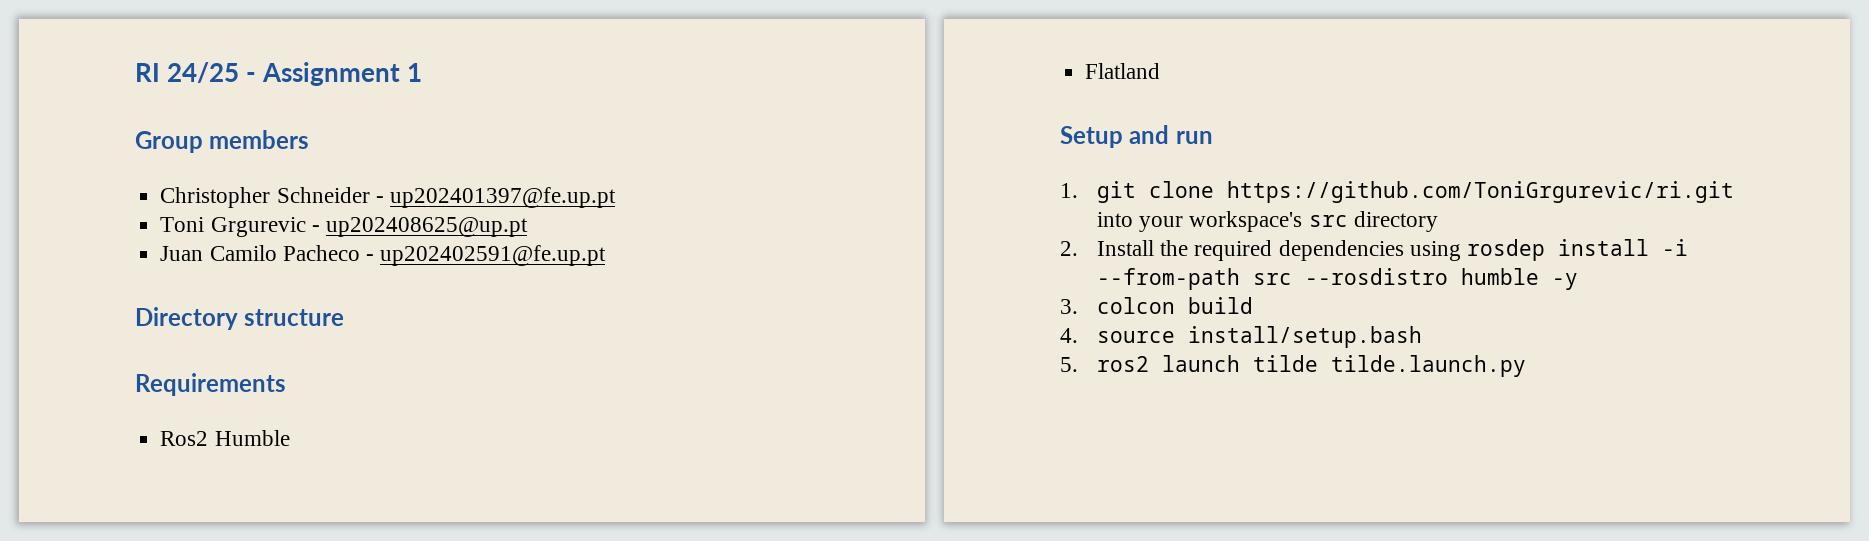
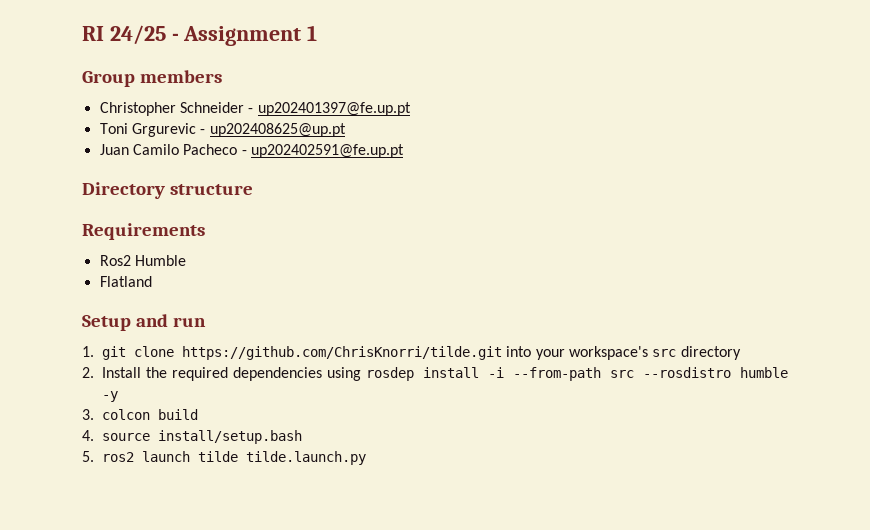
[1226,181,1734,203] https://github.com/ToniGrgurevic/ri.git -> [182,346,502,360] https://github.com/ChrisKnorri/tilde.git

